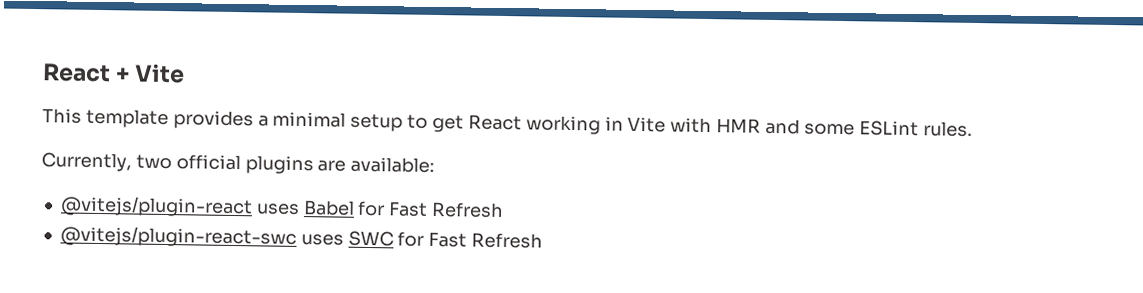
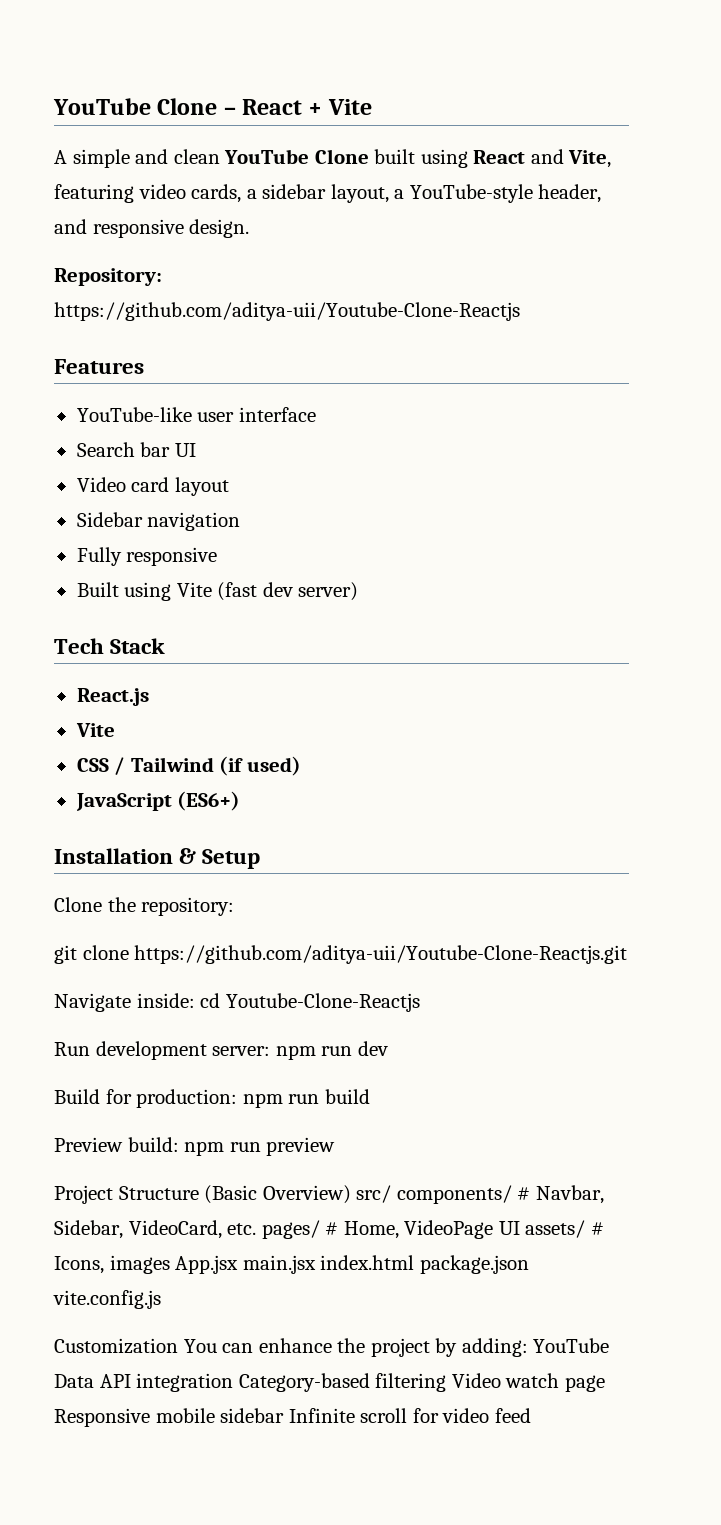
(42, 73) none -> [53,98,236,115] YouTube Clone –
[42,108,973,137] [41,152,436,175] [59,195,505,219] [59,225,544,249] This template provides a minimal setup to get React working in Vite with HMR and some ESLint rules. // Currently, two official plugins are available: // @vitejs/plugin-react uses Babel for Fast Refresh // @vitejs/plugin-react-swc uses SWC for Fast Refresh -> [54,149,612,168] [54,184,602,203] [54,219,250,238] [54,268,162,286] [54,302,520,321] [54,359,144,374] [76,407,316,422] [76,442,196,457] [76,477,229,496] [76,512,241,531] [76,547,218,566] [76,582,359,601] [54,638,166,654] [76,688,149,706] [75,723,115,737] [76,756,301,776] [75,791,241,811] [54,848,261,869] [54,897,235,916] [54,945,628,964] [54,993,420,1012] [54,1041,388,1060] [54,1089,370,1108] [54,1137,336,1156] [54,1185,604,1204] [54,1220,604,1239] [54,1255,529,1274] [53,1290,161,1309] [54,1338,610,1357] [54,1373,605,1392] [54,1408,531,1427] A simple and clean YouTube Clone built using React and Vite, featuring video cards, a sidebar layout, a YouTube-style header, and responsive design. // Repository: https://github.com/aditya-uii/Youtube-Clone-Reactjs // Features // YouTube-like user interface // Search bar UI // Video card layout // Sidebar navigation // Fully responsive // Built using Vite (fast dev server) // Tech Stack // React.js // Vite // CSS / Tailwind (if used) // JavaScript (ES6+) // Installation & Setup // Clone the repository: // git clone https://github.com/aditya-uii/Youtube-Clone-Reactjs.git // Navigate inside: cd Youtube-Clone-Reactjs // Run development server: npm run dev // Build for production: npm run build // Preview build: npm run preview // Project Structure (Basic Overview) src/ components/ # Navbar, Sidebar, VideoCard, etc. pages/ # Home, VideoPage UI assets/ # Icons, images App.jsx main.jsx index.html package.json vite.config.js // Customization You can enhance the project by adding: YouTube Data API integration Category-based filtering Video watch page Responsive mobile sidebar Infinite scroll for video feed

